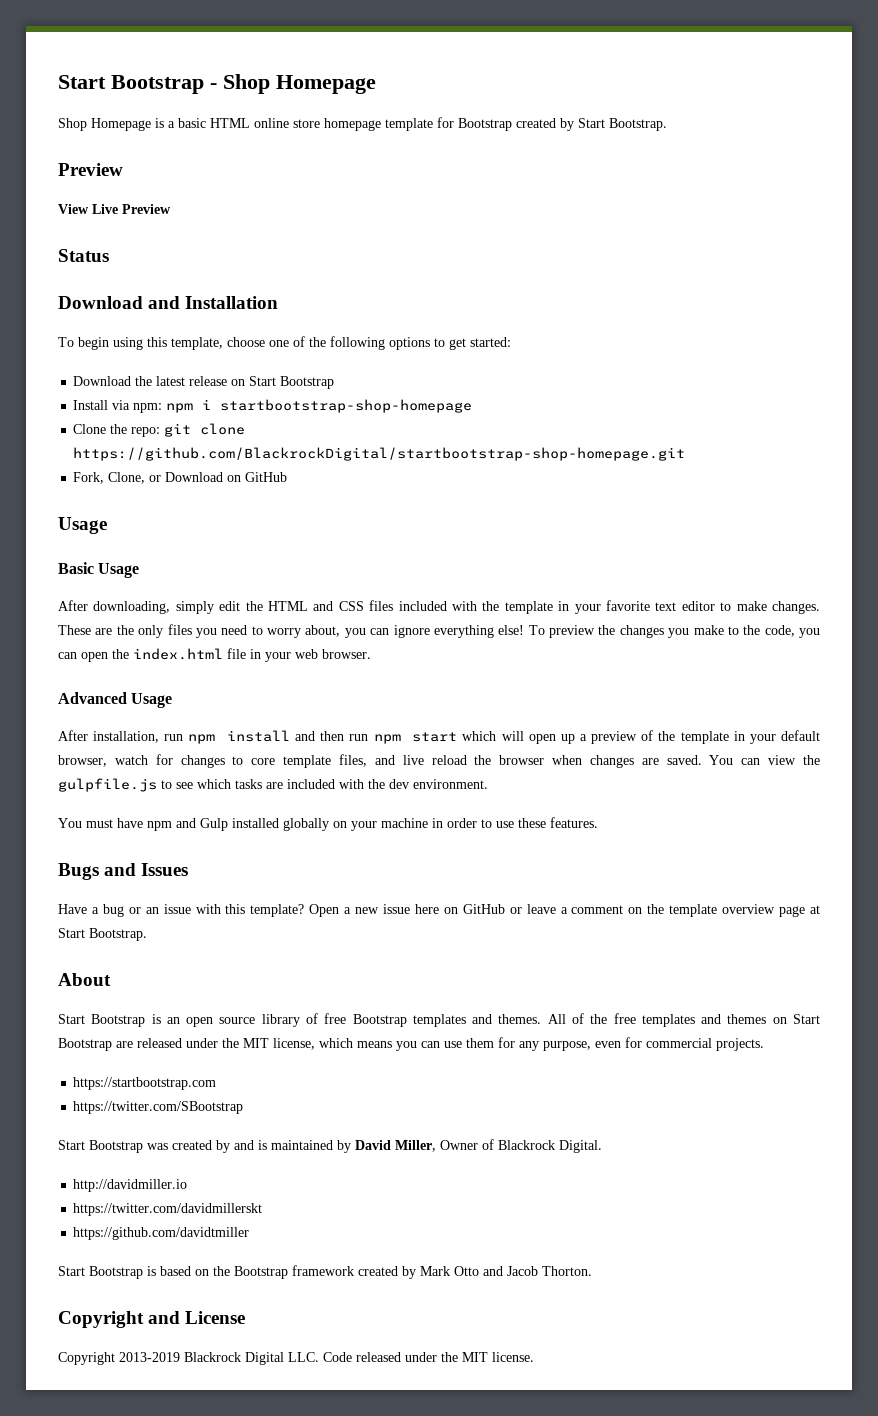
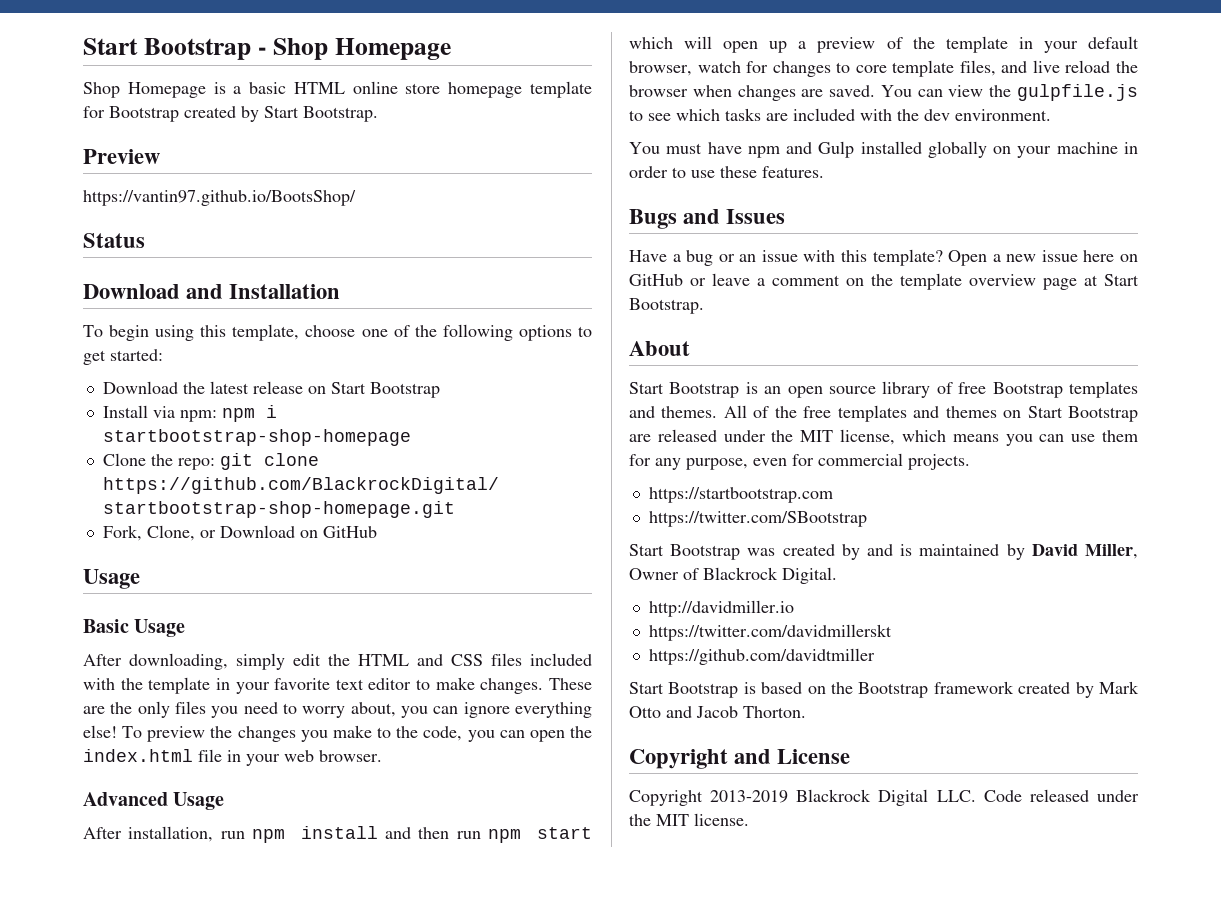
[58,204,171,214] View Live Preview -> [83,190,356,206] https://vantin97.github.io/BootsShop/

